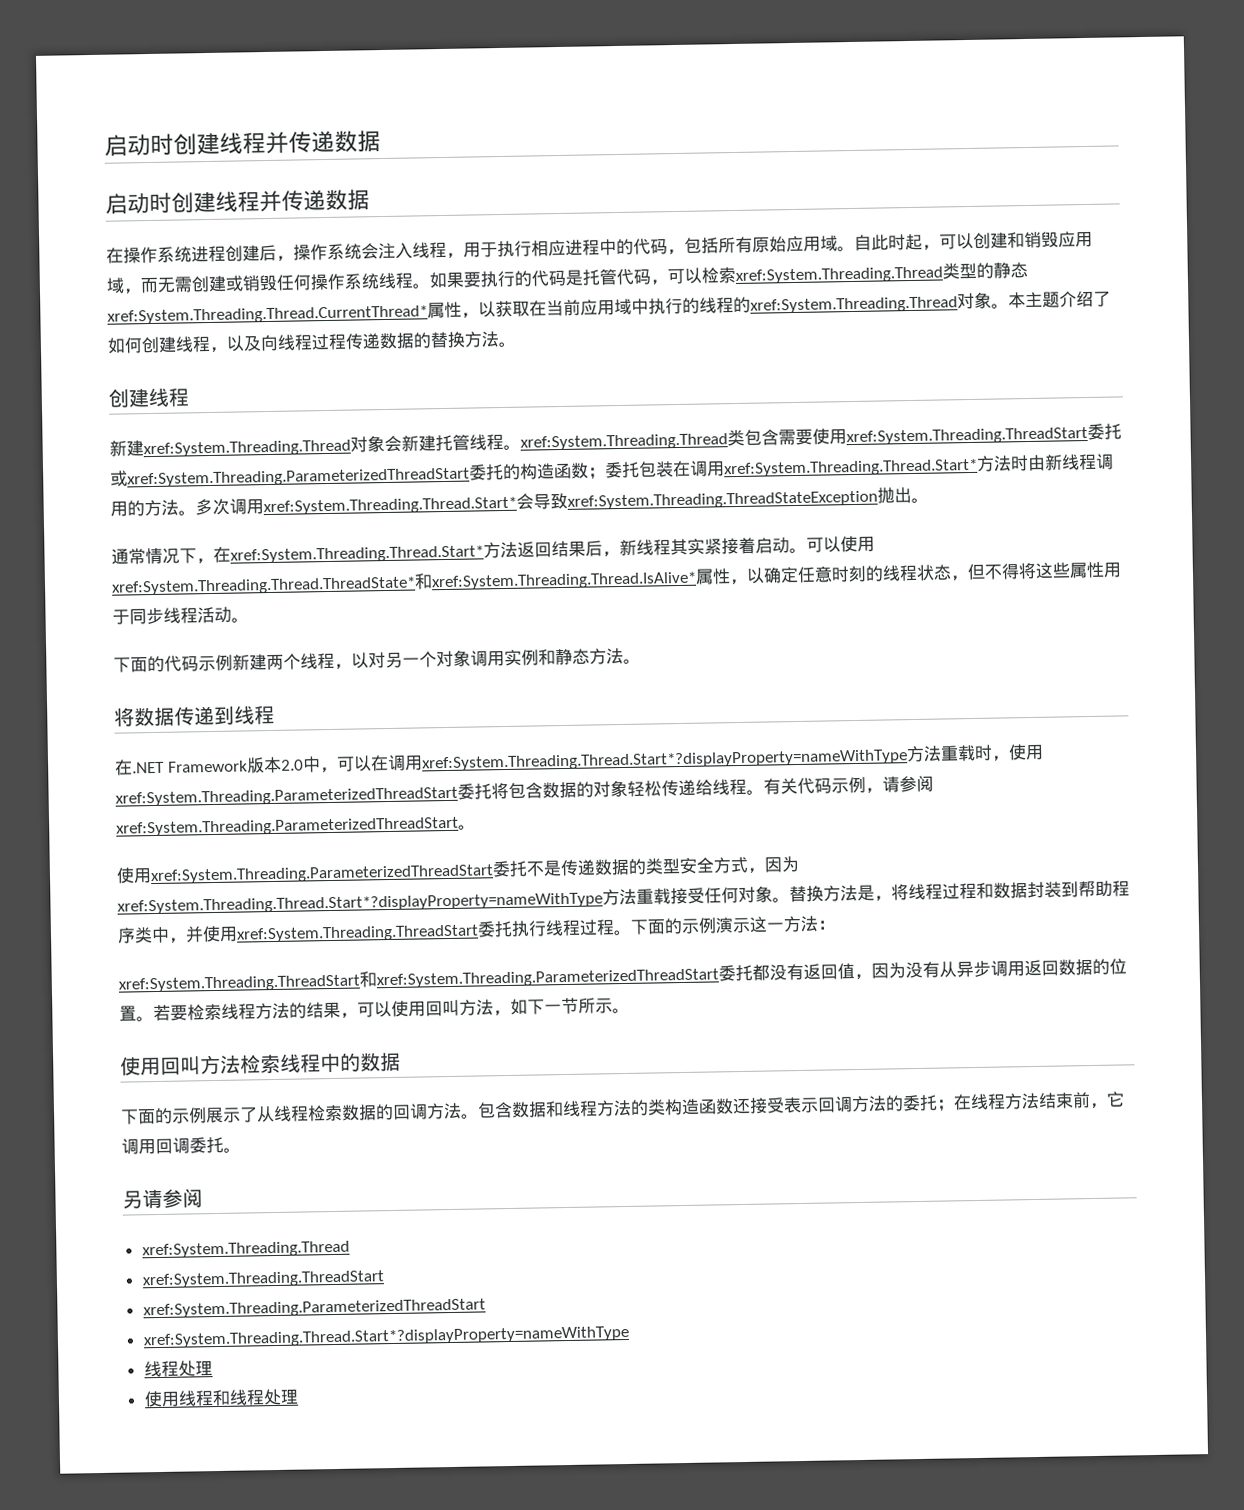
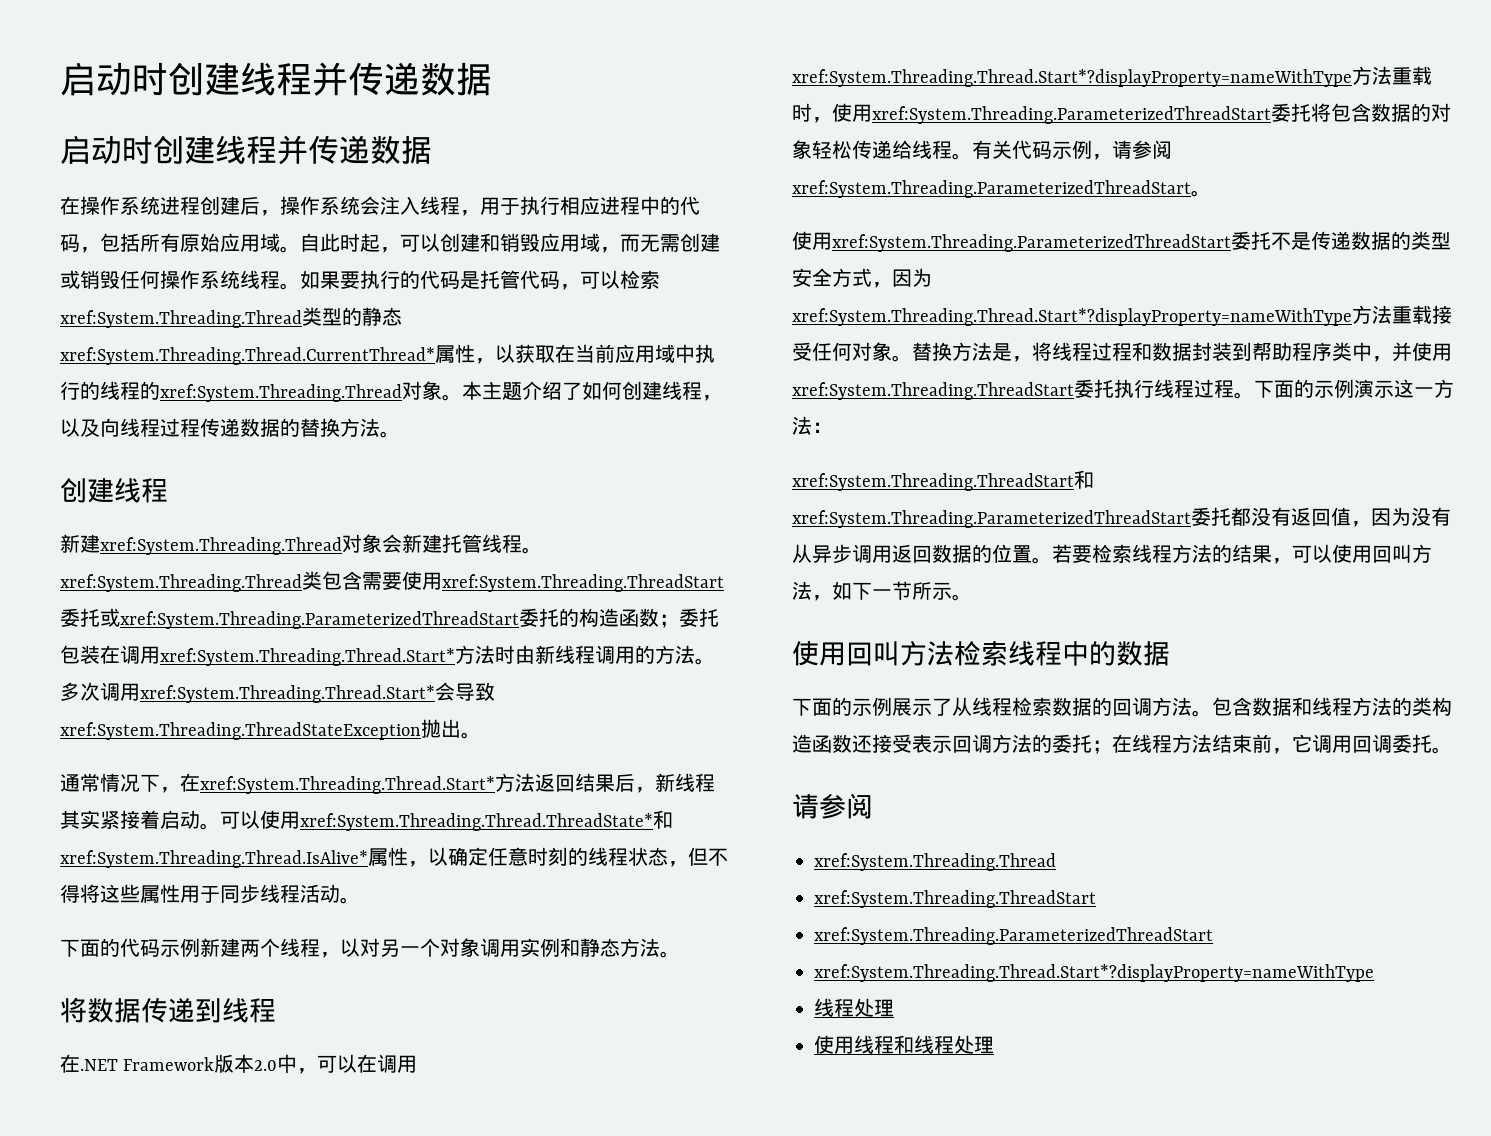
[122,1190,143,1209] 另 -> (1452, 750) none

